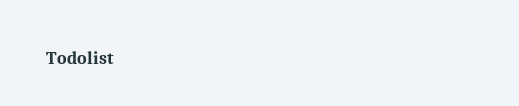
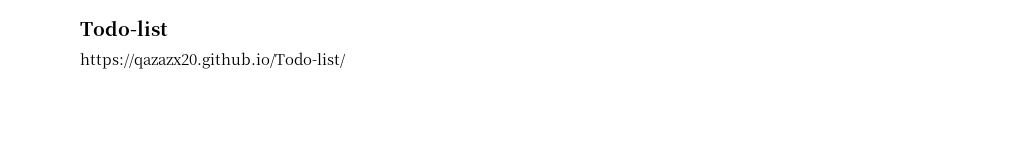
[46,51,114,64] Todolist -> [80,20,168,36] [80,52,346,69] Todo-list // https://qazazx20.github.io/Todo-list/

